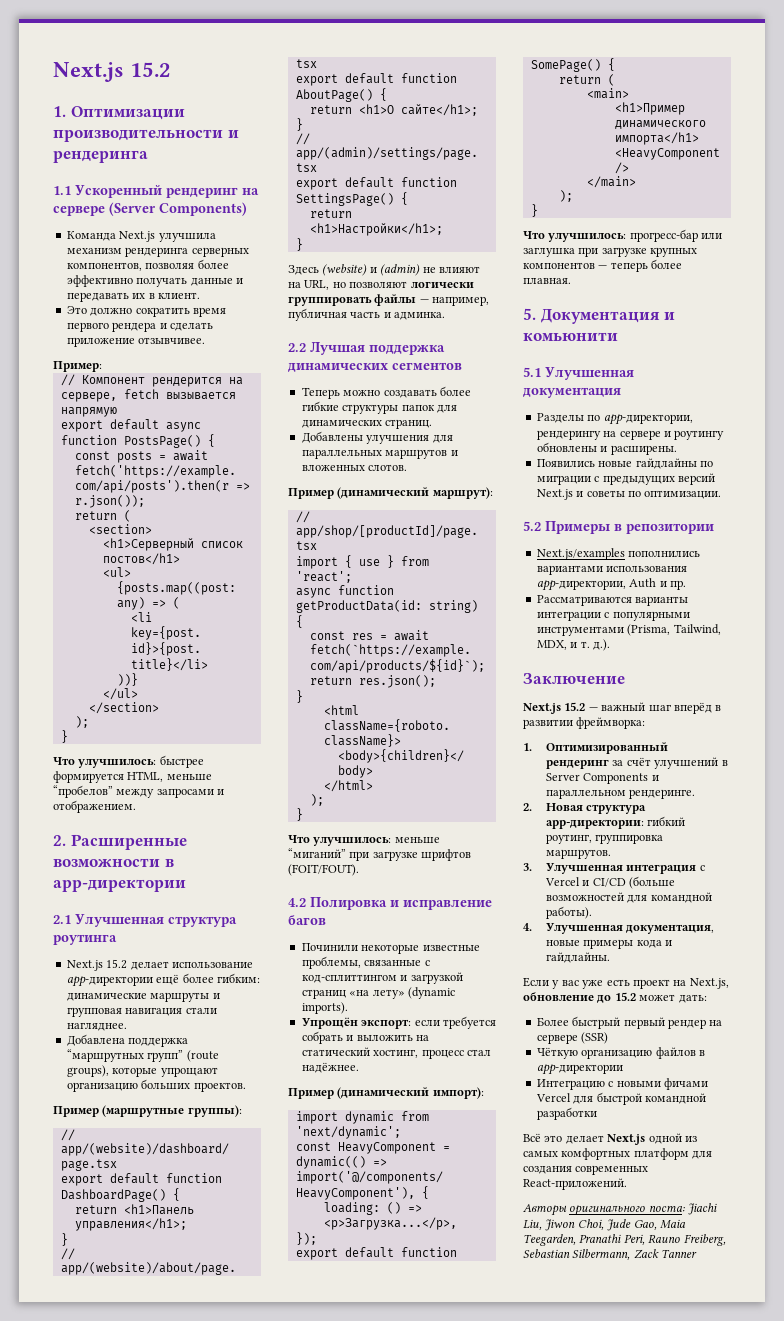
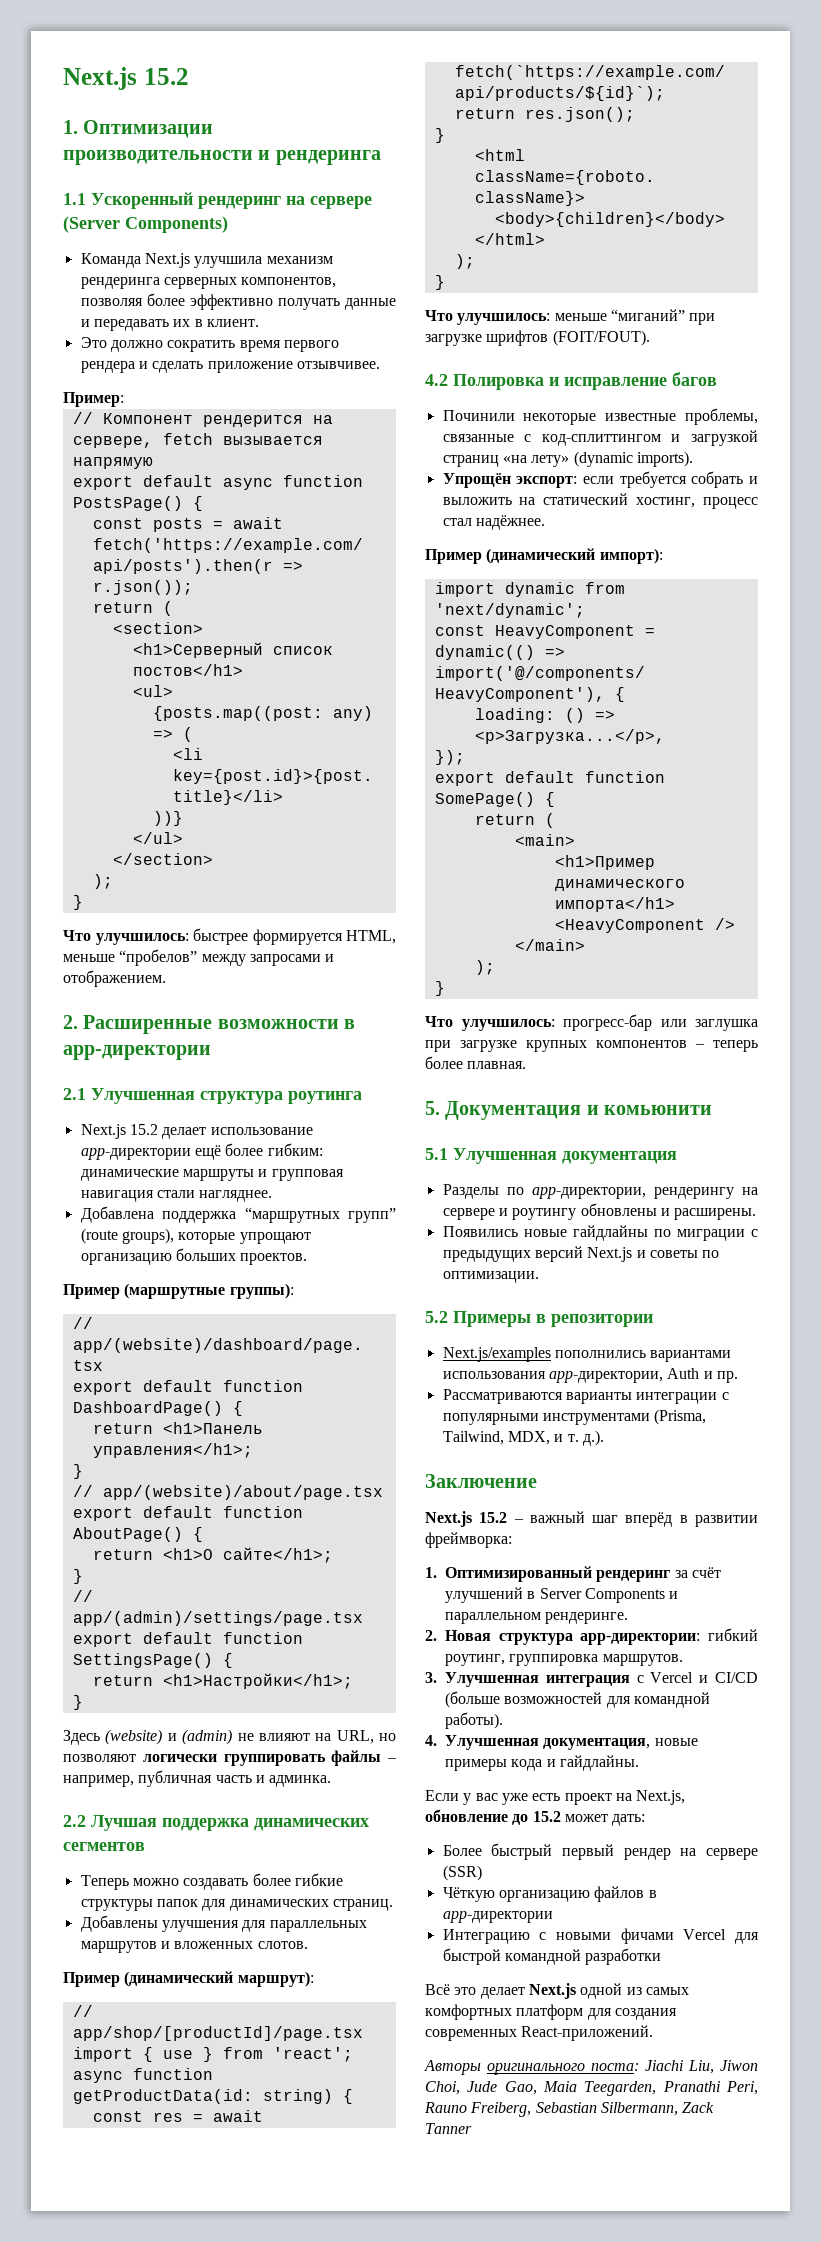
[419,299,429,303] — -> [387,1758,397,1762] –
[598,265,608,269] — -> [695,1044,705,1048] –
[588,707,598,711] — -> [513,1519,524,1523] –

